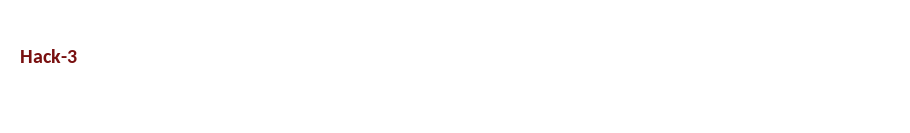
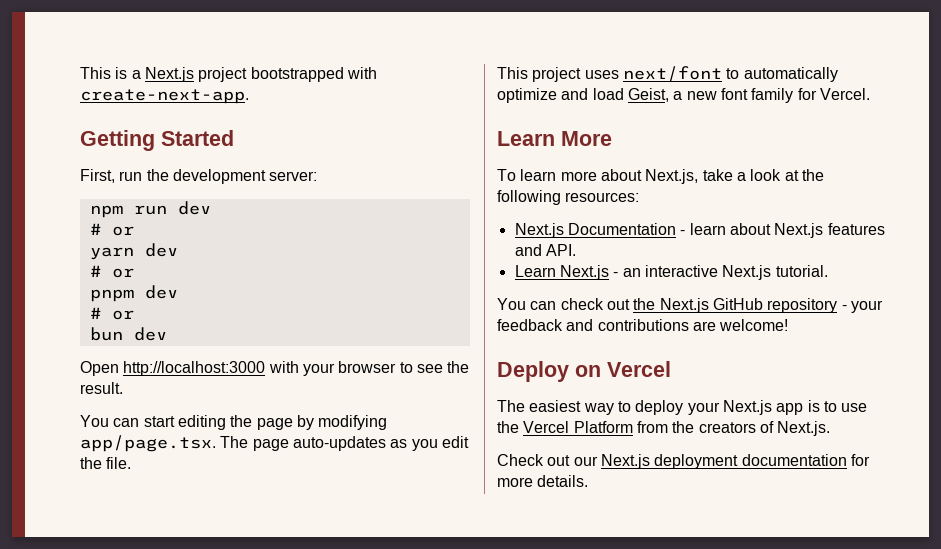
[20,49,77,63] Hack-3 -> [80,67,377,82] [80,89,249,104] [80,130,234,151] [80,169,318,184] [89,201,211,218] [89,223,134,236] [89,243,178,260] [89,265,134,278] [89,285,178,302] [89,307,134,320] [89,327,167,341] [80,361,470,376] [80,382,123,394] [80,415,388,430] [80,435,469,452] [80,457,132,469] [497,66,838,82] [497,88,870,103] [497,131,612,146] [497,169,824,184] [497,190,640,205] [514,223,885,238] [514,244,576,256] [514,265,828,280] [497,298,883,313] [497,319,789,331] [497,361,671,382] [497,400,868,415] [497,421,831,436] [497,454,870,469] [497,475,589,487] This is a Next.js project bootstrapped with create-next-app. // Getting Started // First, run the development server: // npm run dev // # or // yarn dev // # or // pnpm dev // # or // bun dev // Open http://localhost:3000 with your browser to see the result. // You can start editing the page by modifying app/page.tsx. The page auto-updates as you edit the file. // This project uses next/font to automatically optimize and load Geist, a new font family for Vercel. // Learn More // To learn more about Next.js, take a look at the following resources: // Next.js Documentation - learn about Next.js features and API. // Learn Next.js - an interactive Next.js tutorial. // You can check out the Next.js GitHub repository - your feedback and contributions are welcome! // Deploy on Vercel // The easiest way to deploy your Next.js app is to use the Vercel Platform from the creators of Next.js. // Check out our Next.js deployment documentation for more details.

